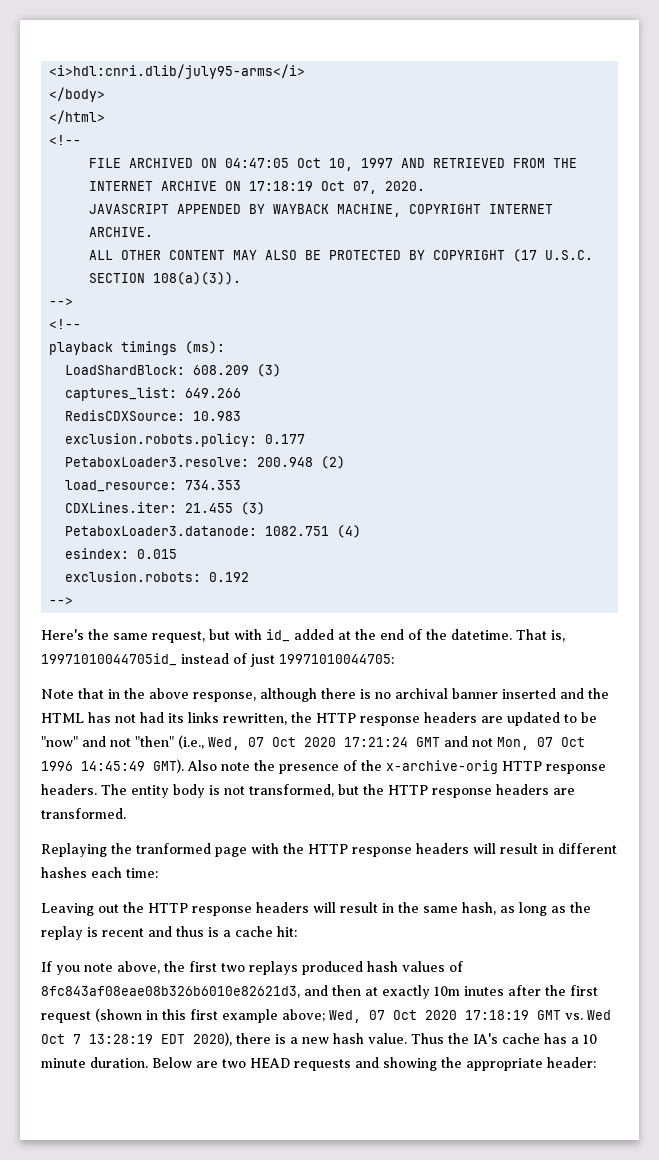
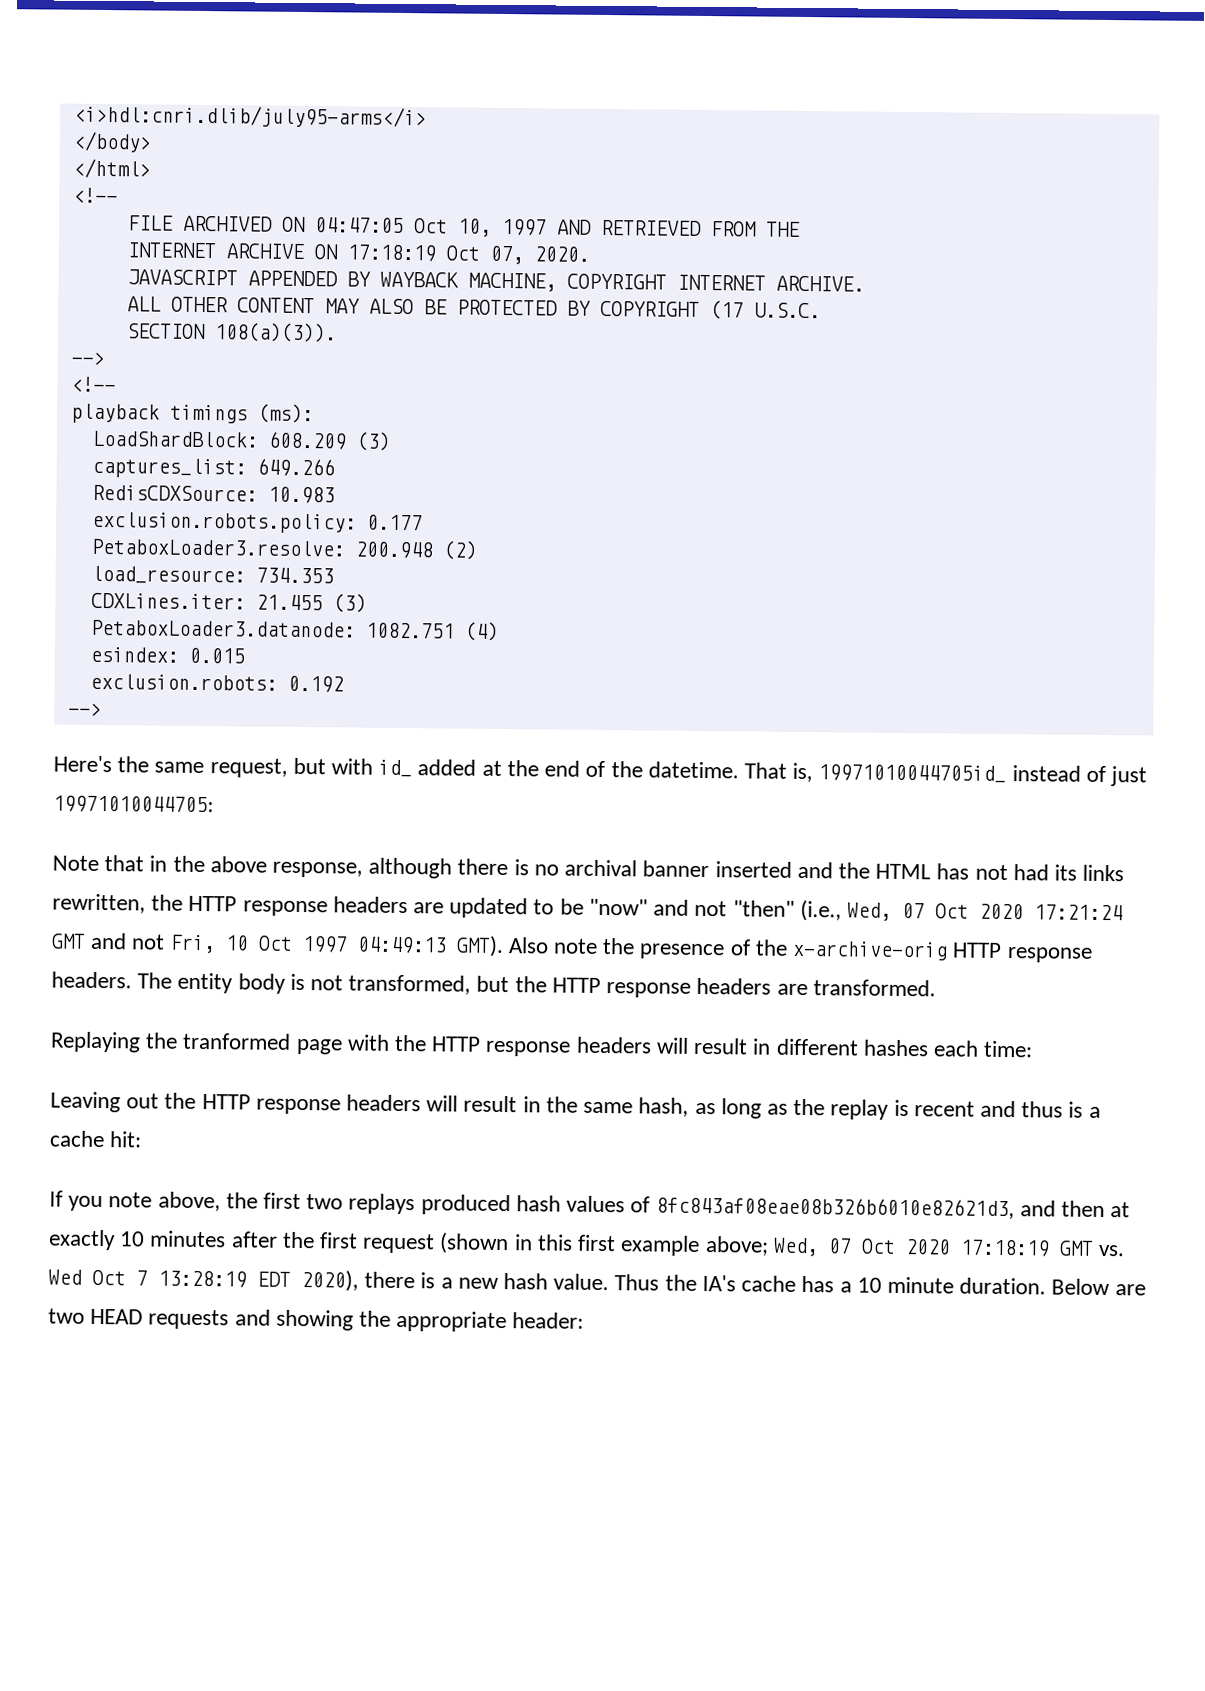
[497,737,585,750] [41,761,145,771] Mon, 07 Oct 1996 14:45:49 -> [169,934,447,954] Fri, 10 Oct 1997 04:49:13
[434,986,504,996] 10m inutes -> [119,1230,227,1248] 10 minutes

